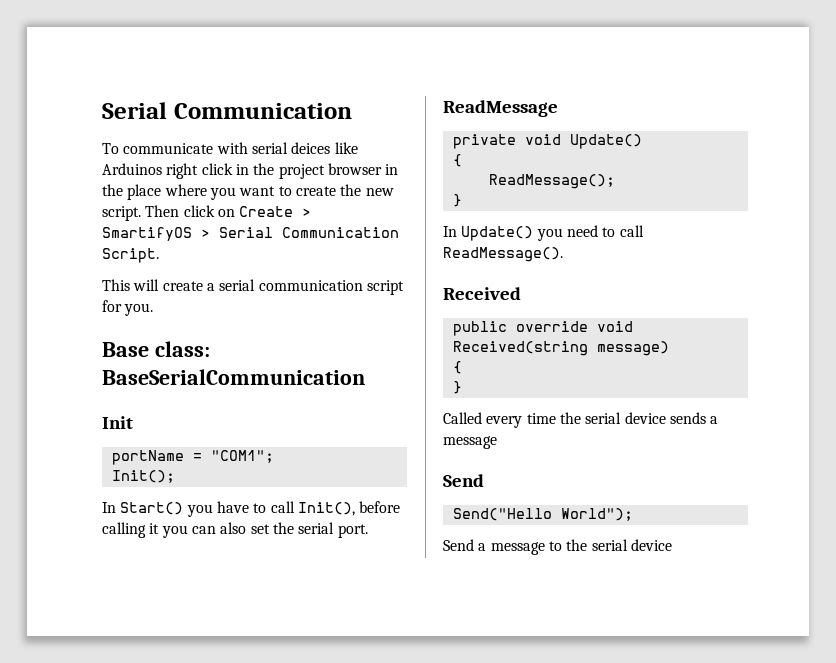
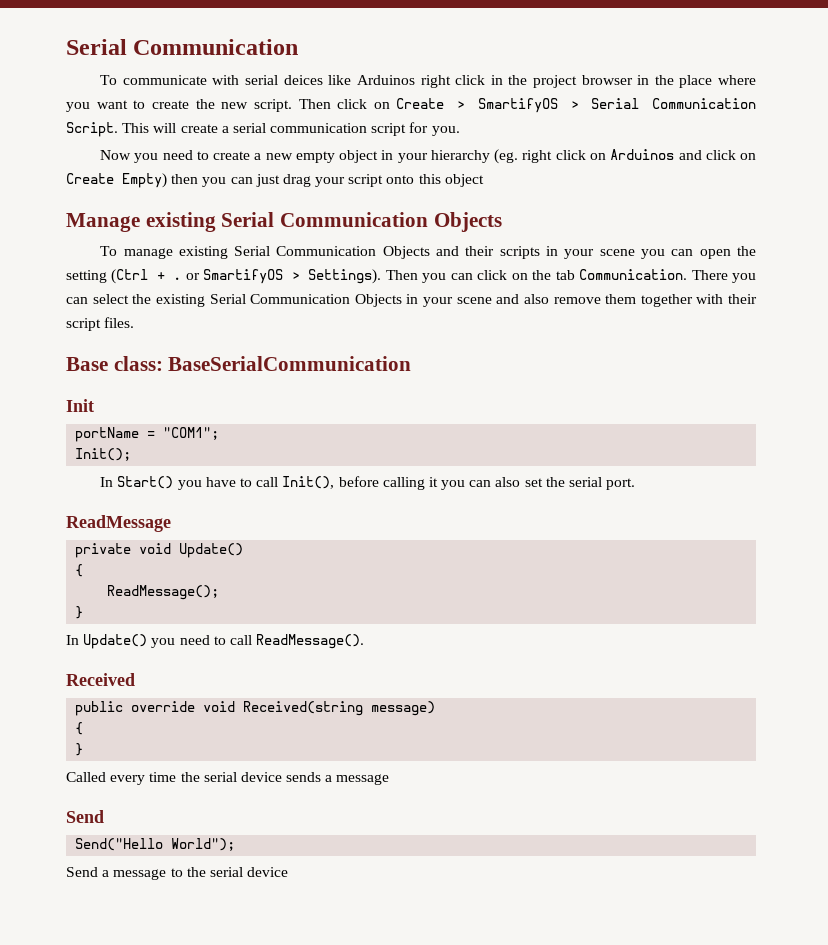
(159, 255) // -> (118, 129) none
(154, 309) none -> [100,149,757,164] [66,173,484,188] [66,212,502,232] [100,246,756,259] [66,269,756,284] [66,294,757,307] [66,317,135,331] // Now you need to create a new empty object in your hierarchy (eg. right click on Arduinos and click on Create Empty) then you can just drag your script onto this object // Manage existing Serial Communication Objects // To manage existing Serial Communication Objects and their scripts in your scene you can open the setting (Ctrl + . or SmartifyOS > Settings). Then you can click on the tab Communication. There you can select the existing Serial Communication Objects in your scene and also remove them together with their script files.

